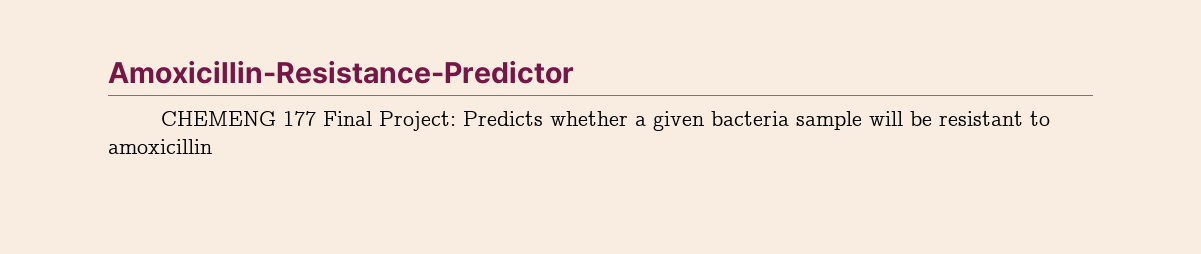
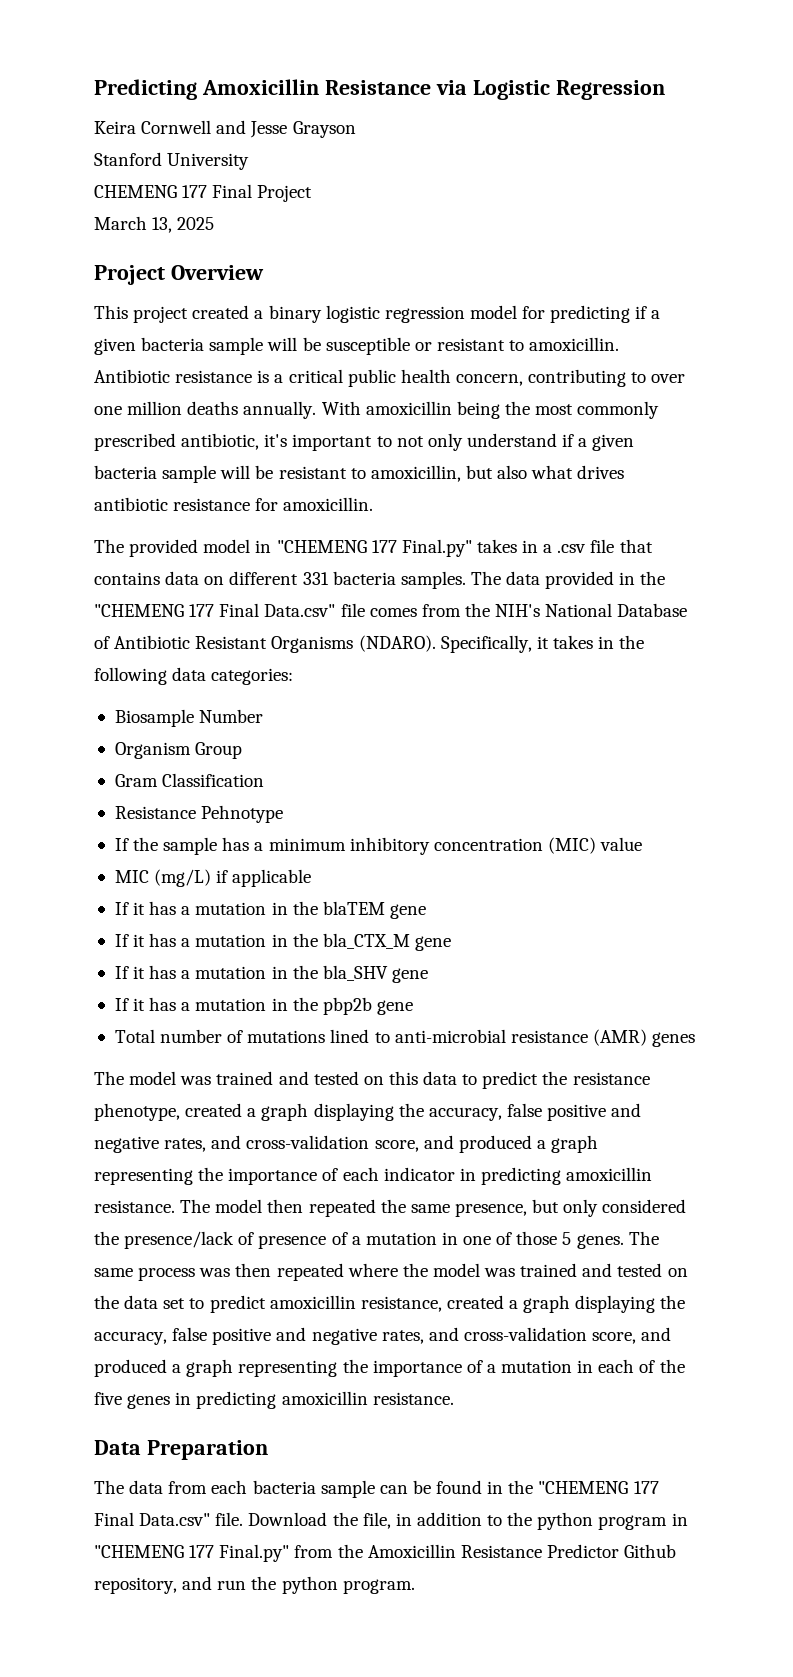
[108,60,574,84] [160,111,628,131] Amoxicillin-Resistance-Predictor // CHEMENG 177 Final Project: Predicts whether -> [94,79,665,100] [94,120,356,138] [94,152,250,170] [94,184,313,202] [94,216,215,233] [94,265,264,285] [94,305,661,323] [94,337,620,355] [94,369,686,387] [94,401,660,419] [94,433,575,451] Predicting Amoxicillin Resistance via Logistic Regression // Keira Cornwell and Jesse Grayson // Stanford University // CHEMENG 177 Final Project // March 13, 2025 // Project Overview // This project created a binary logistic regression model for predicting if a given bacteria sample will be susceptible or resistant to amoxicillin. Antibiotic resistance is a critical public health concern, contributing to over one million deaths annually. With amoxicillin being the most commonly prescribed antibiotic, it's important to not only understand if
[108,139,212,154] amoxicillin -> [370,465,625,482] [94,497,374,511] [94,539,653,557] [94,571,666,589] [94,603,688,617] [94,635,645,653] [94,667,294,685] [114,709,264,727] [114,742,243,759] [114,773,265,787] [114,805,284,823] [114,837,643,855] [114,869,312,887] [114,901,426,919] [114,933,451,951] [114,965,428,983] [114,997,413,1015] [114,1029,696,1047] [94,1071,650,1089] [94,1103,642,1121] [94,1135,599,1153] [94,1167,653,1185] [94,1199,687,1217] [94,1231,659,1249] [94,1263,688,1281] [94,1295,686,1313] [94,1327,672,1345] [94,1359,685,1377] [94,1391,454,1409] [94,1440,268,1460] [94,1480,659,1498] [94,1512,688,1530] [94,1544,677,1562] [94,1576,415,1594] amoxicillin, but also what drives antibiotic resistance for amoxicillin. // The provided model in "CHEMENG 177 Final.py" takes in a .csv file that contains data on different 331 bacteria samples. The data provided in the "CHEMENG 177 Final Data.csv" file comes from the NIH's National Database of Antibiotic Resistant Organisms (NDARO). Specifically, it takes in the following data categories: // Biosample Number // Organism Group // Gram Classification // Resistance Pehnotype // If the sample has a minimum inhibitory concentration (MIC) value // MIC (mg/L) if applicable // If it has a mutation in the blaTEM gene // If it has a mutation in the bla_CTX_M gene // If it has a mutation in the bla_SHV gene // If it has a mutation in the pbp2b gene // Total number of mutations lined to anti-microbial resistance (AMR) genes // The model was trained and tested on this data to predict the resistance phenotype, created a graph displaying the accuracy, false positive and negative rates, and cross-validation score, and produced a graph representing the importance of each indicator in predicting amoxicillin resistance. The model then repeated the same presence, but only considered the presence/lack of presence of a mutation in one of those 5 genes. The same process was then repeated where the model was trained and tested on the data set to predict amoxicillin resistance, created a graph displaying the accuracy, false positive and negative rates, and cross-validation score, and produced a graph representing the importance of a mutation in each of the five genes in predicting amoxicillin resistance. // Data Preparation // The data from each bacteria sample can be found in the "CHEMENG 177 Final Data.csv" file. Download the file, in addition to the python program in "CHEMENG 177 Final.py" from the Amoxicillin Resistance Predictor Github repository, and run the python program.

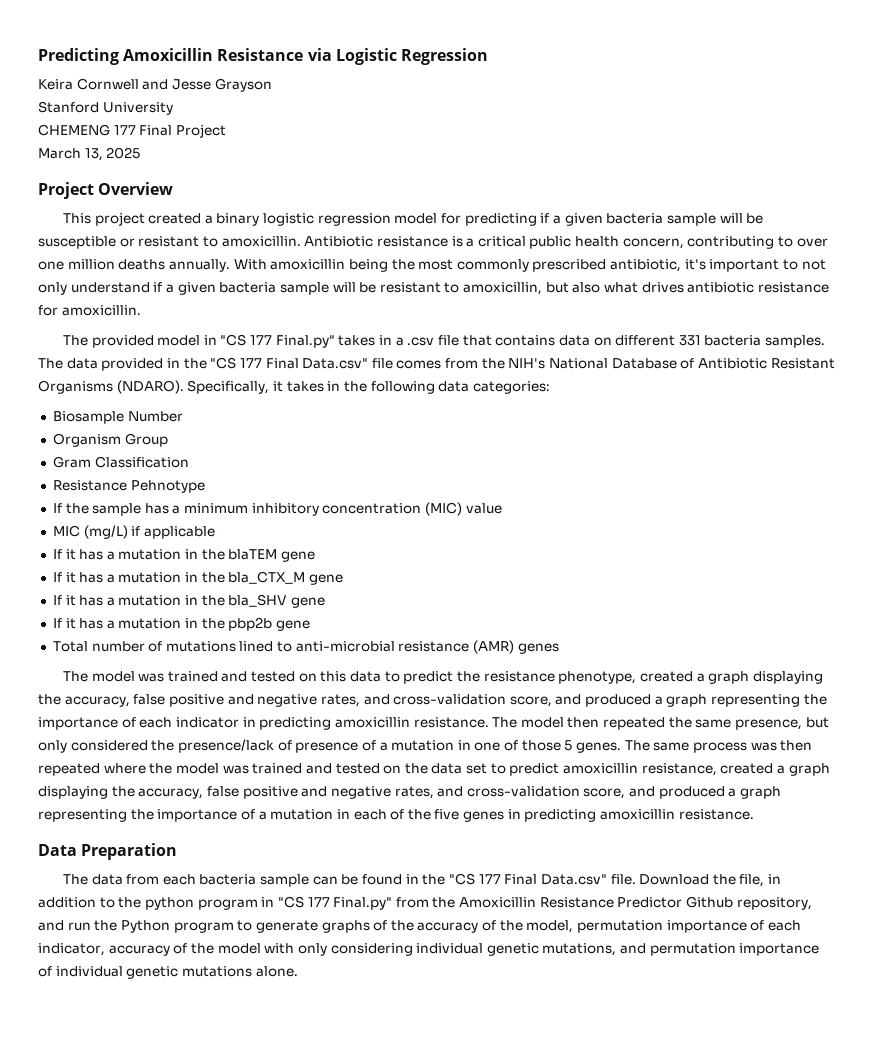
[276,540,367,553] "CHEMENG -> [220,334,247,346] "CS
[94,604,184,617] "CHEMENG -> [210,357,237,369] "CS
[538,1481,629,1494] "CHEMENG -> [448,873,475,885] "CS
[94,1545,184,1558] "CHEMENG -> [277,896,304,908] "CS
[281,1576,415,1594] python program. -> [120,920,801,933] [38,943,820,956] [38,966,298,979] Python program to generate graphs of the accuracy of the model, permutation importance of each indicator, accuracy of the model with only considering individual genetic mutations, and permutation importance of individual genetic mutations alone.

